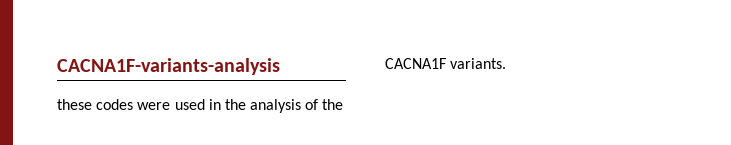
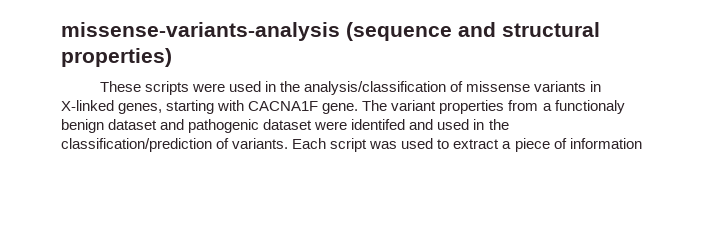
[57,58,280,75] [57,99,344,113] [385,58,507,69] CACNA1F-variants-analysis // these codes were used in the analysis of the CACNA1F variants. -> [61,22,600,41] [61,48,172,67] [99,81,602,95] [61,100,625,114] [61,119,509,133] [61,138,642,152] missense-variants-analysis (sequence and structural properties) // These scripts were used in the analysis/classification of missense variants in X-linked genes, starting with CACNA1F gene. The variant properties from a functionaly benign dataset and pathogenic dataset were identifed and used in the classification/prediction of variants. Each script was used to extract a piece of information

